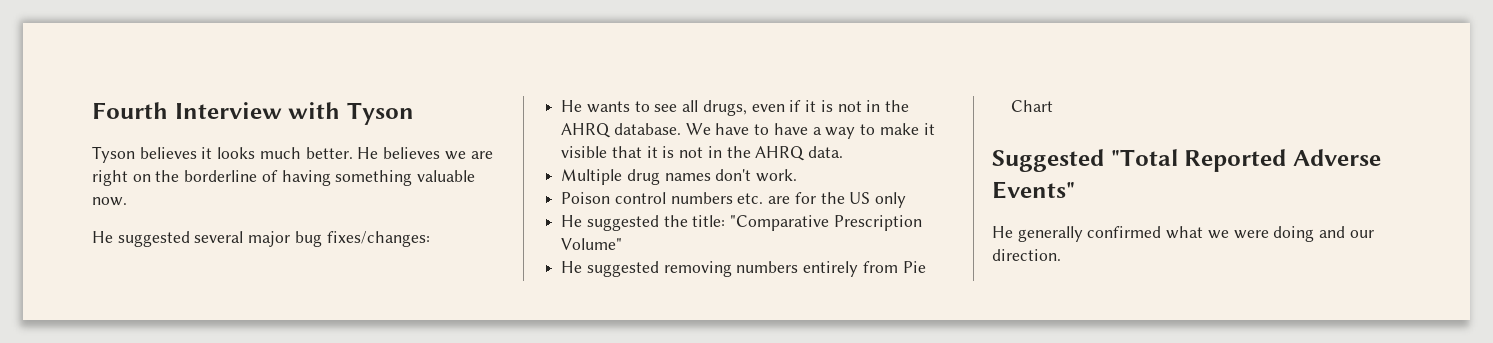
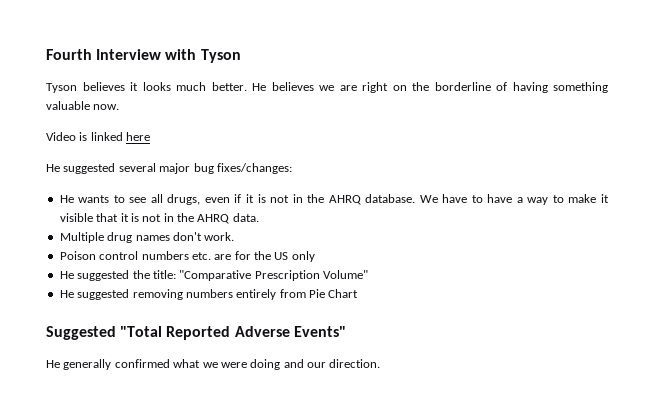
(127, 201) none -> [46,132,151,141] // Video is linked here

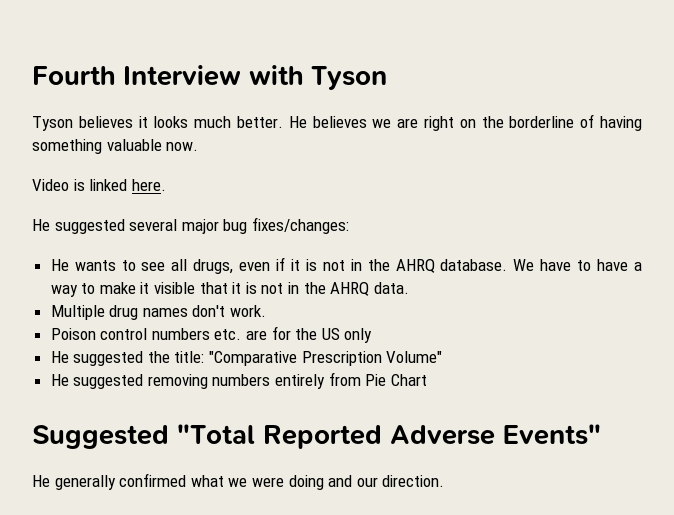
[126,132,151,141] here -> [131,179,166,191] here.

